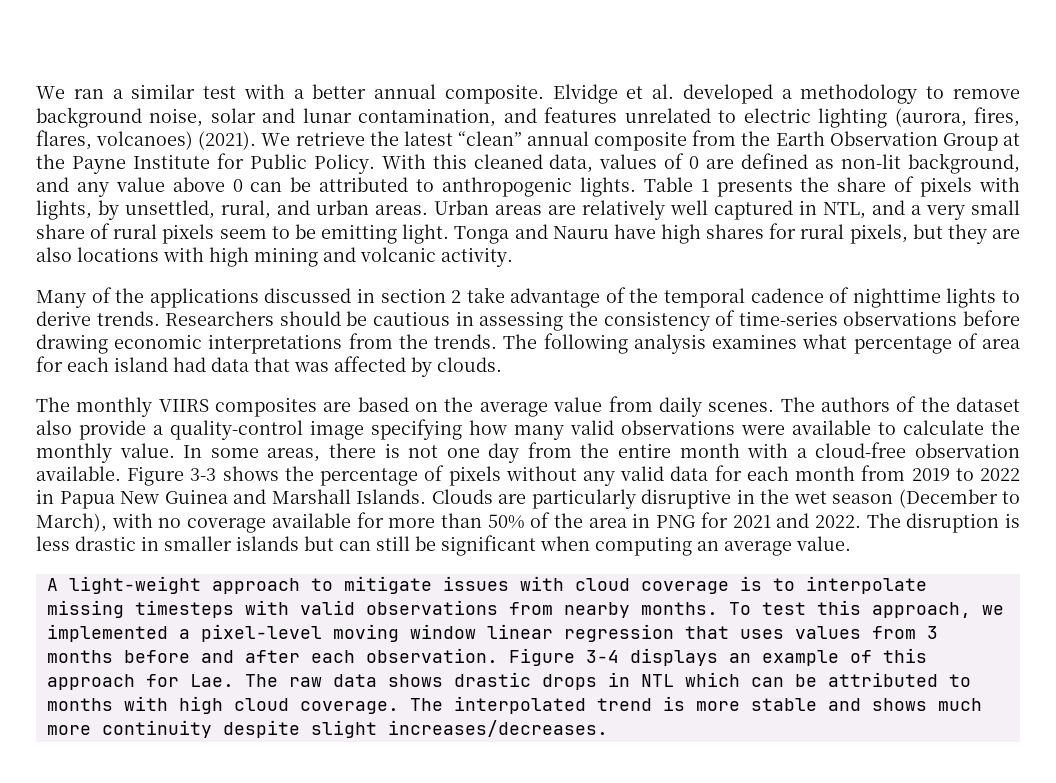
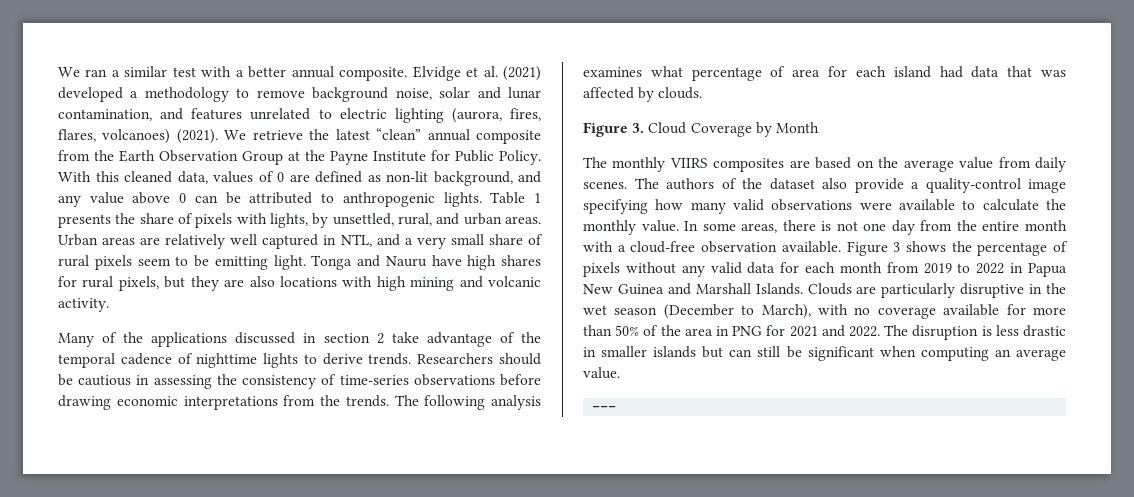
(675, 91) none -> [502,66,541,81] (2021)
(502, 364) none -> [583,122,819,137] // Figure 3. Cloud Coverage by Month
[190,468,217,481] 3-3 -> [893,242,901,252] 3
[46,576,927,594] [46,600,1004,618] [46,624,938,642] [46,648,927,666] [46,672,971,690] [46,696,982,714] [46,720,608,738] A light-weight approach to mitigate issues with cloud coverage is to interpolate missing timesteps with valid observations from nearby months. To test this approach, we implemented a pixel-level moving window linear regression that uses values from 3 months before and after each observation. Figure 3-4 displays an example of this approach for Lae. The raw data shows drastic drops in NTL which can be attributed to months with high cloud coverage. The interpolated trend is more stable and shows much more continuity despite slight increases/decreases. -> [592,406,617,411] ---

